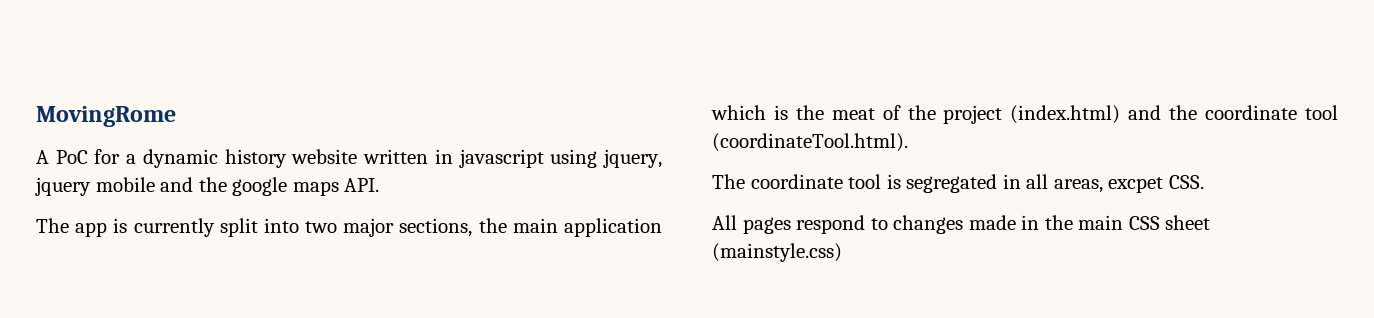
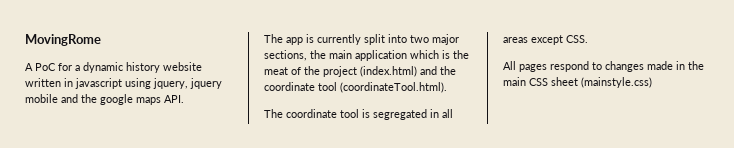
[1053,177,1164,193] areas, excpet -> [503,35,563,45] areas except

